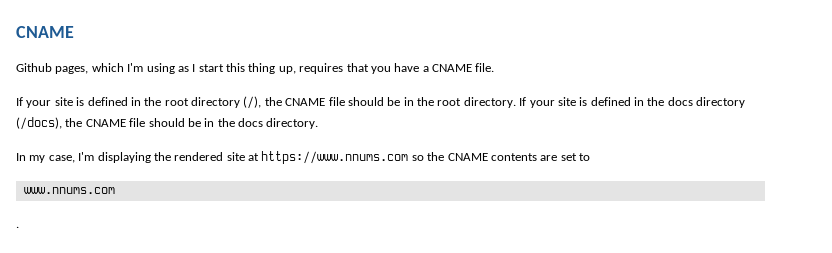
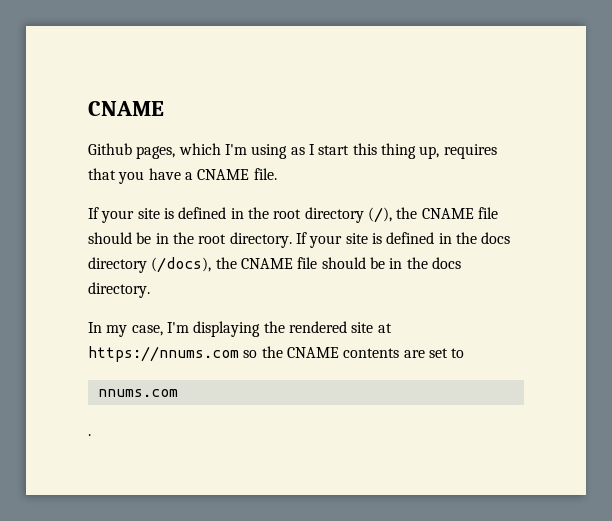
[261,151,409,164] https://www.nnums.com -> [88,346,239,362] https://nnums.com
[23,187,115,194] www.nnums.com -> [97,389,178,397] nnums.com

